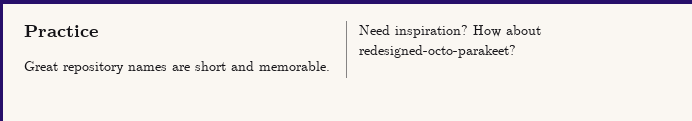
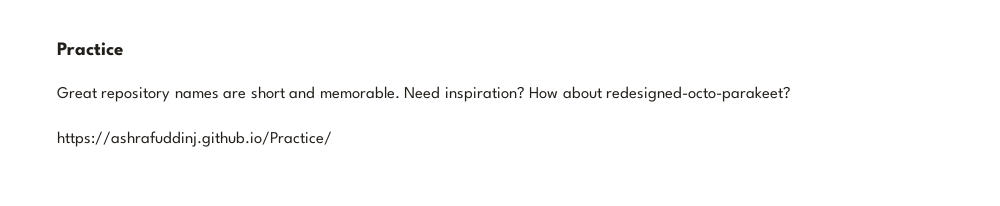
(516, 51) none -> [57,131,332,147] // https://ashrafuddinj.github.io/Practice/

